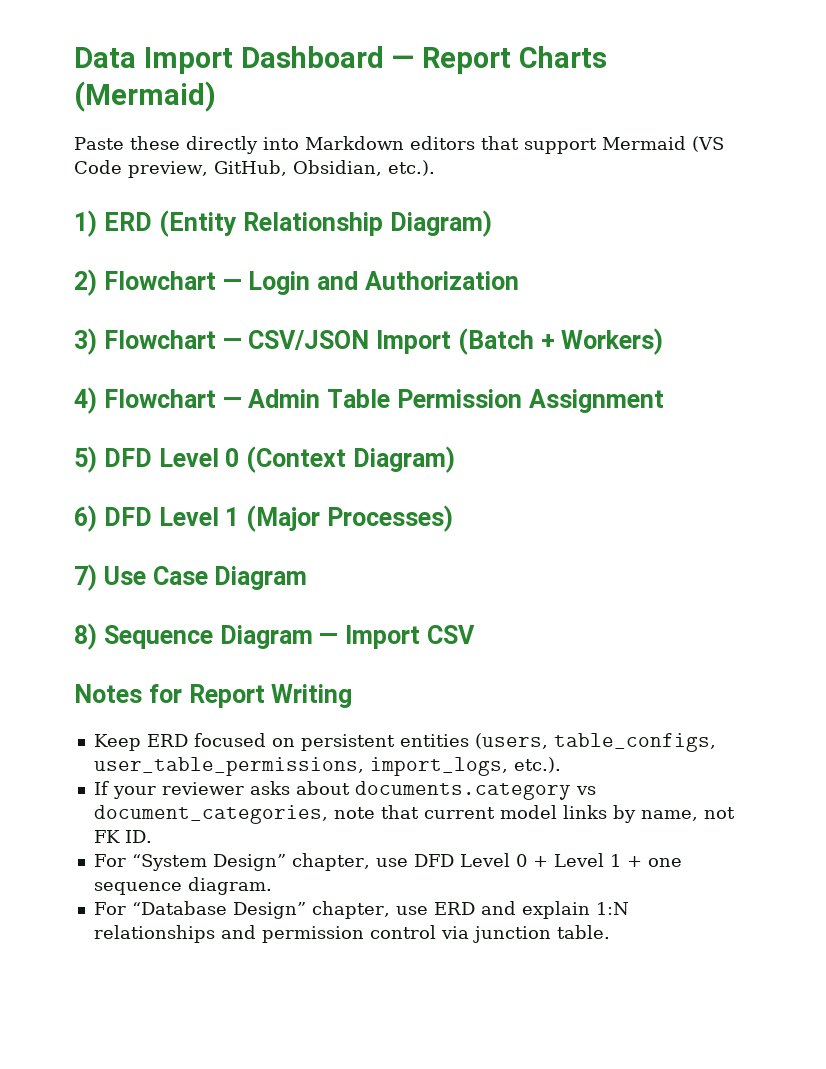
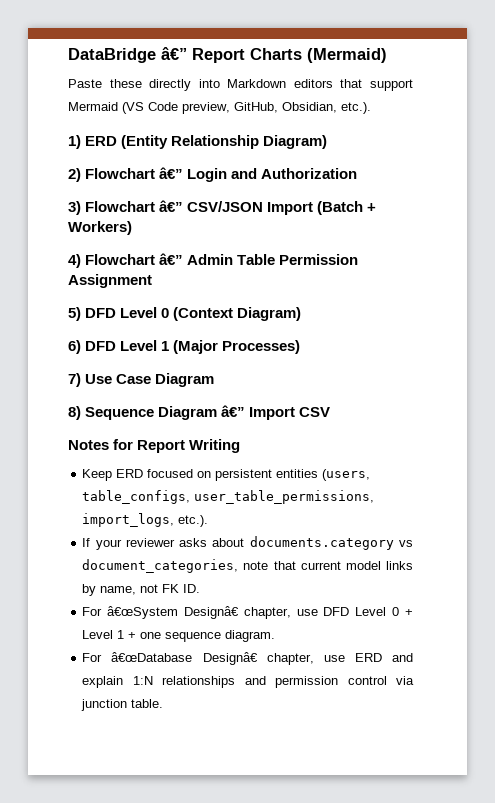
[74,46,415,74] Data Import Dashboard — -> [68,47,187,63] DataBridge â€”
[222,279,242,290] — -> [159,167,184,179] â€”
[222,338,242,349] — -> [159,200,184,212] â€”
[222,397,242,408] — -> [159,253,184,265] â€”
[319,633,339,644] — -> [221,405,246,417] â€”
[131,854,286,871] “System Design” -> [107,606,239,619] â€œSystem Designâ€
[131,901,306,919] “Database Design” -> [111,652,258,665] â€œDatabase Designâ€

